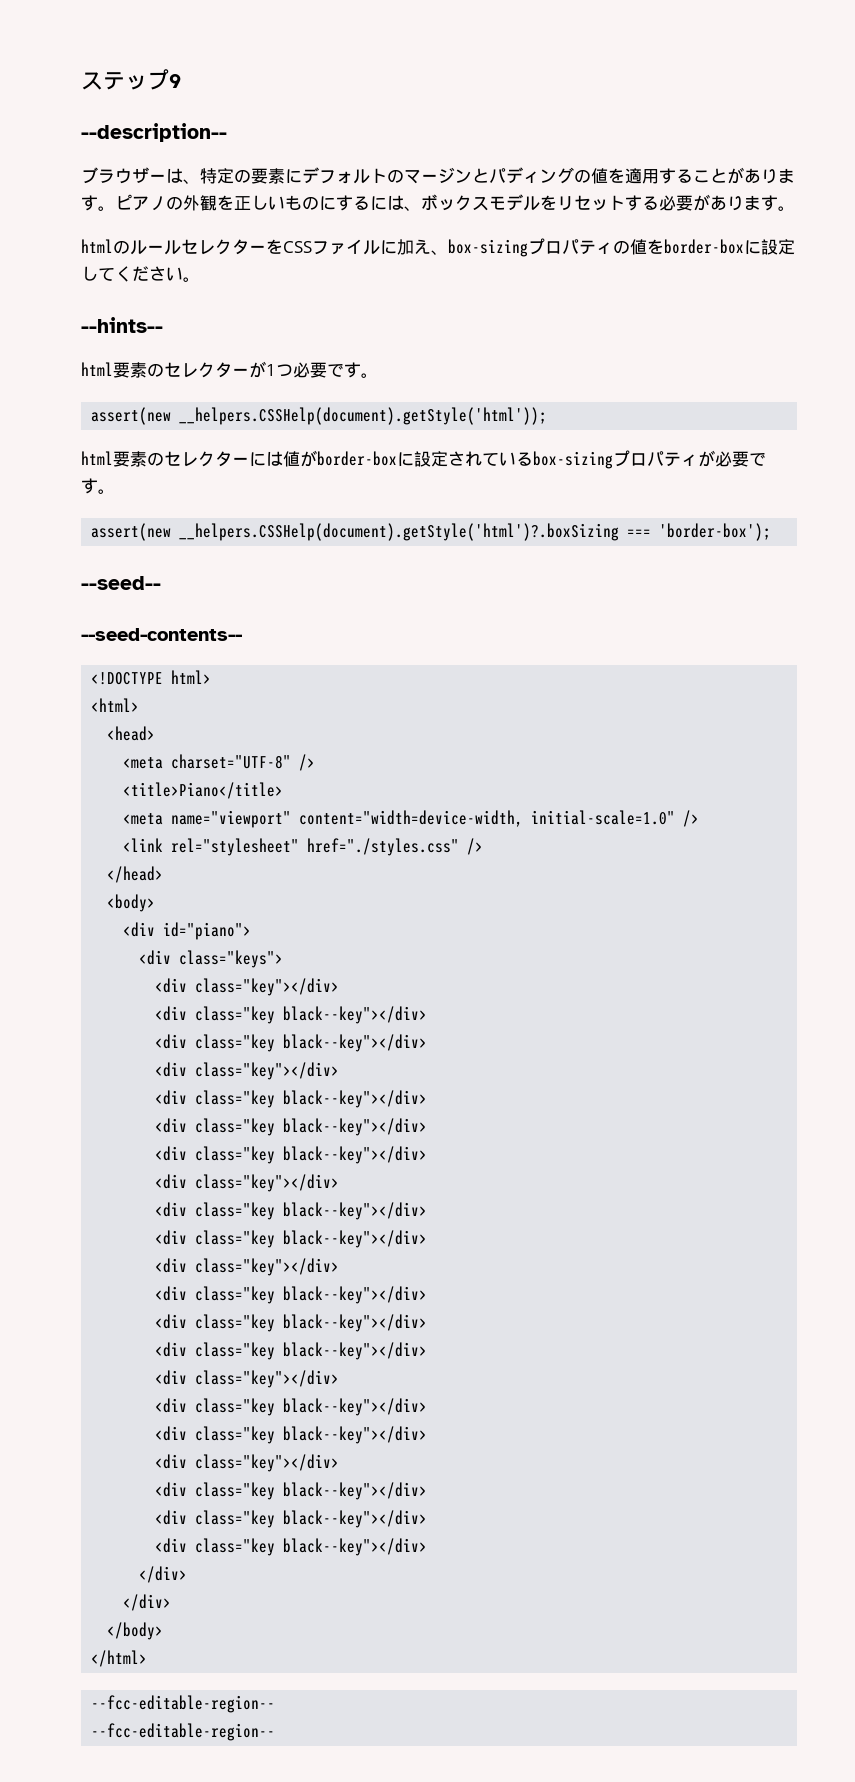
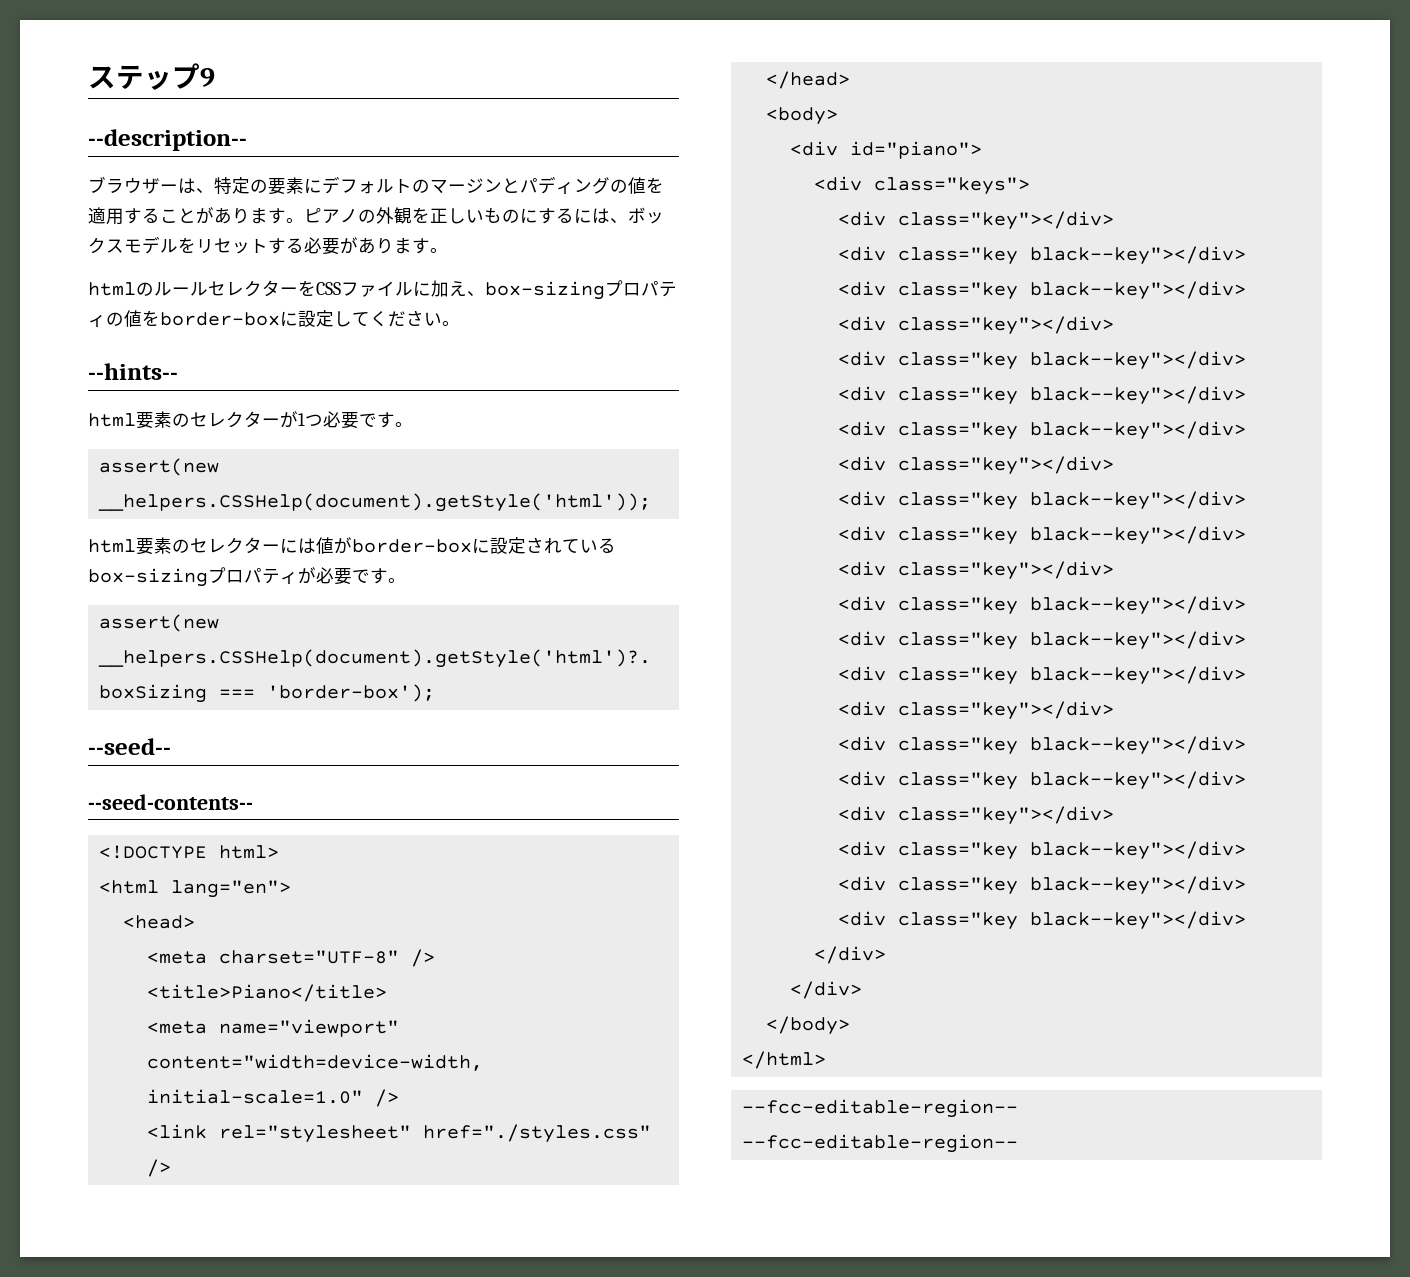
[91,698,140,712] <html> -> [98,880,291,898] <html lang="en">

